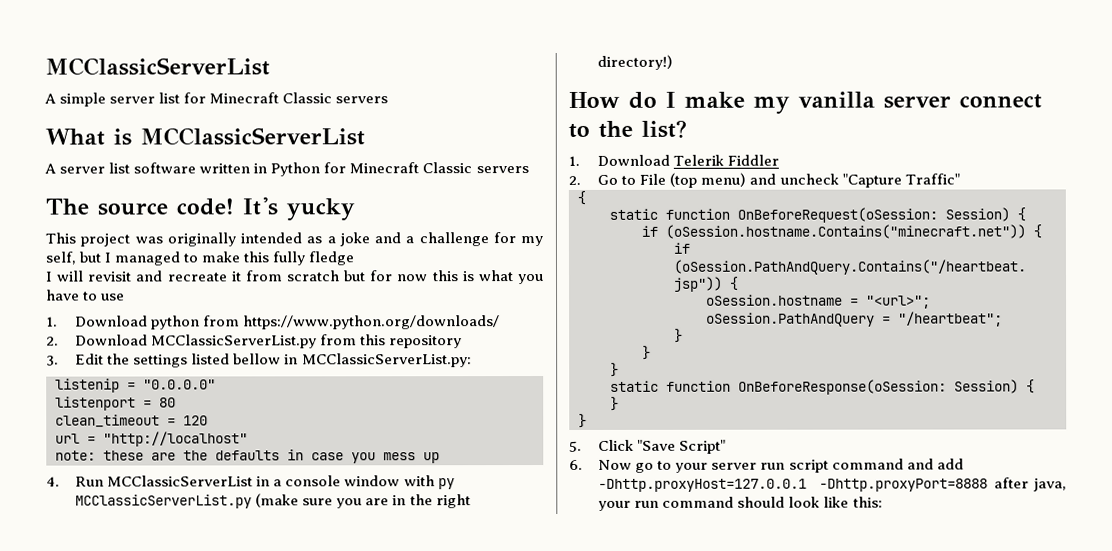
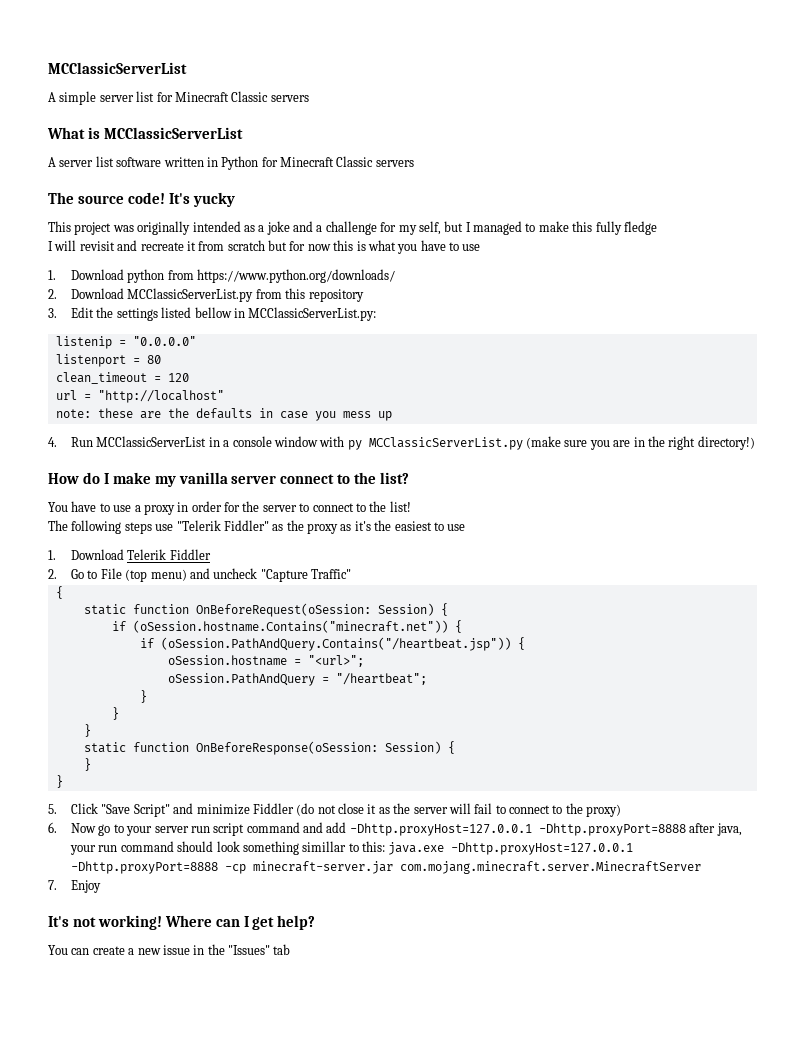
(687, 128) none -> [48,501,411,515] [48,520,466,534] // You have to use a proxy in order for the server to connect to the list! // The following steps use "Telerik Fiddler" as the proxy as it's the easiest to use
(727, 446) none -> [173,803,622,817] and minimize Fiddler (do not close it as the server will fail to connect to the proxy)
[823,496,883,508] like this: -> [242,841,634,855] [71,861,702,874] [48,880,102,893] [48,915,316,930] [48,944,291,955] something simillar to this: java.exe -Dhttp.proxyHost=127.0.0.1 -Dhttp.proxyPort=8888 -cp minecraft-server.jar com.mojang.minecraft.server.MinecraftServer // 7. Enjoy // It's not working! Where can I get help? // You can create a new issue in the "Issues" tab

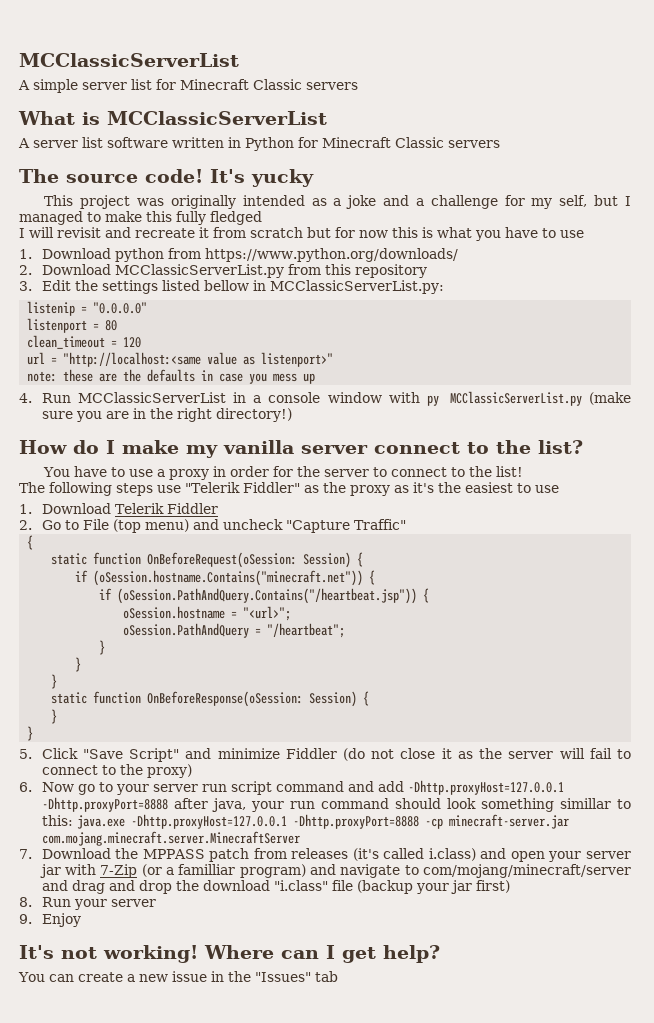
[623,221,657,235] fledge -> [210,211,262,225] fledged
[97,390,224,403] "http://localhost" -> [63,352,334,367] "http://localhost:<same value as listenport>"
(57, 885) none -> [41,848,632,862] [39,864,631,878] [41,880,510,894] [19,897,156,910] [19,914,32,924] Download the MPPASS patch from releases (it's called i.class) and open your server jar with 7-Zip (or a familliar program) and navigate to com/mojang/minecraft/server and drag and drop the download "i.class" file (backup your jar first) // 8. Run your server // 9.

